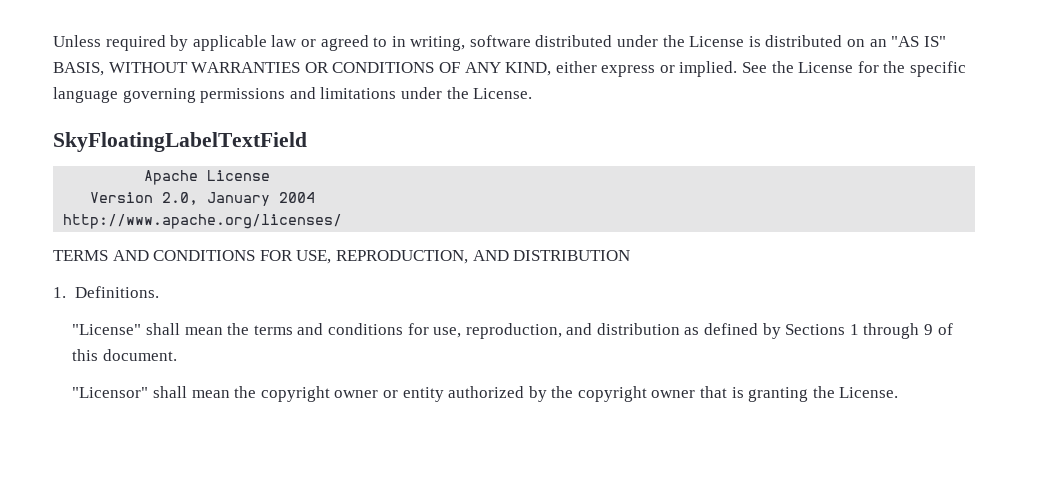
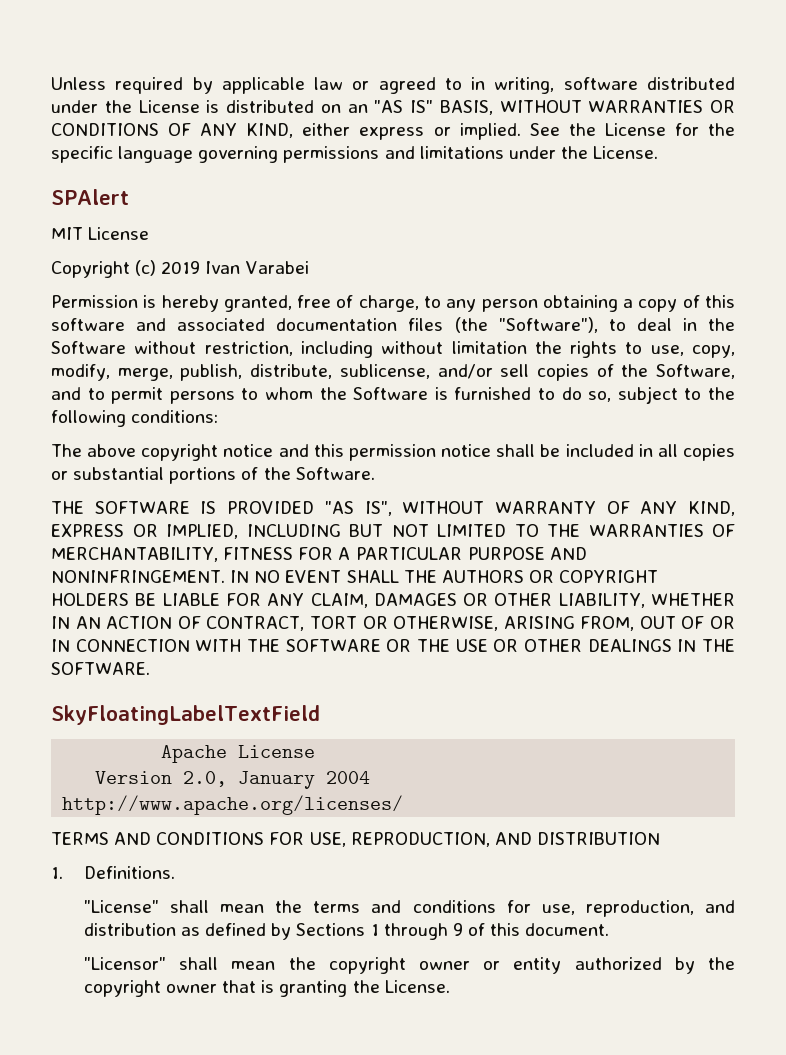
(533, 93) none -> [51,189,129,205] [51,227,150,240] [51,260,309,278] [51,295,736,312] [51,317,736,333] [51,341,735,358] [51,364,736,381] [51,386,736,404] [51,410,219,427] [51,444,735,461] [51,467,375,484] [51,501,735,516] [51,524,735,539] [51,547,587,562] [51,570,659,583] [51,593,735,608] [51,616,736,631] [51,639,735,652] [51,662,150,675] // SPAlert // MIT License // Copyright (c) 2019 Ivan Varabei // Permission is hereby granted, free of charge, to any person obtaining a copy of this software and associated documentation files (the "Software"), to deal in the Software without restriction, including without limitation the rights to use, copy, modify, merge, publish, distribute, sublicense, and/or sell copies of the Software, and to permit persons to whom the Software is furnished to do so, subject to the following conditions: // The above copyright notice and this permission notice shall be included in all copies or substantial portions of the Software. // THE SOFTWARE IS PROVIDED "AS IS", WITHOUT WARRANTY OF ANY KIND, EXPRESS OR IMPLIED, INCLUDING BUT NOT LIMITED TO THE WARRANTIES OF MERCHANTABILITY, FITNESS FOR A PARTICULAR PURPOSE AND NONINFRINGEMENT. IN NO EVENT SHALL THE AUTHORS OR COPYRIGHT HOLDERS BE LIABLE FOR ANY CLAIM, DAMAGES OR OTHER LIABILITY, WHETHER IN AN ACTION OF CONTRACT, TORT OR OTHERWISE, ARISING FROM, OUT OF OR IN CONNECTION WITH THE SOFTWARE OR THE USE OR OTHER DEALINGS IN THE SOFTWARE.

